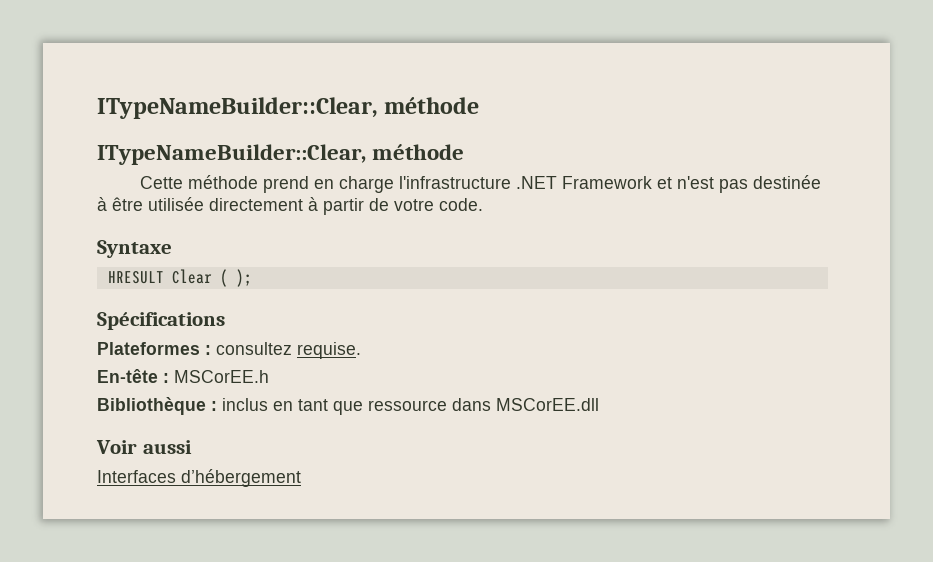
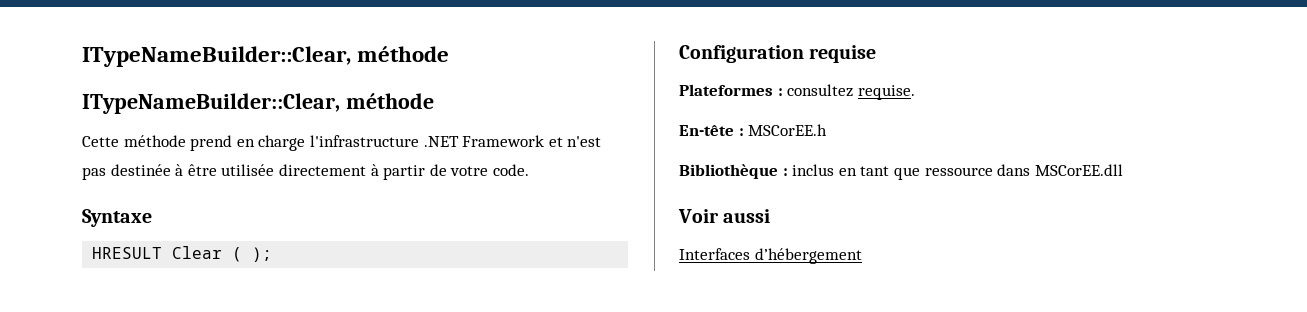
[97,312,225,330] Spécifications -> [679,45,877,63] Configuration requise

